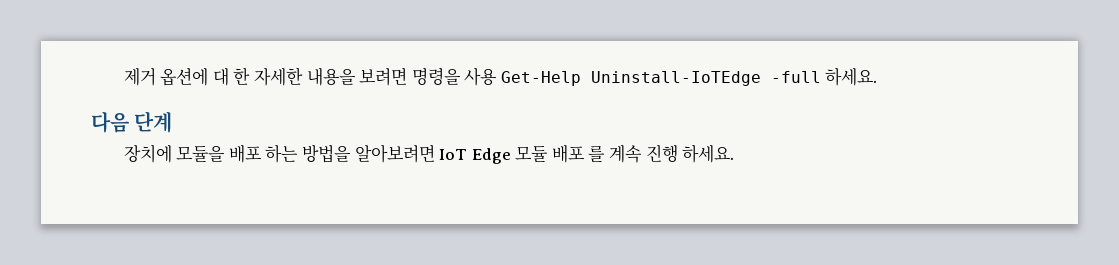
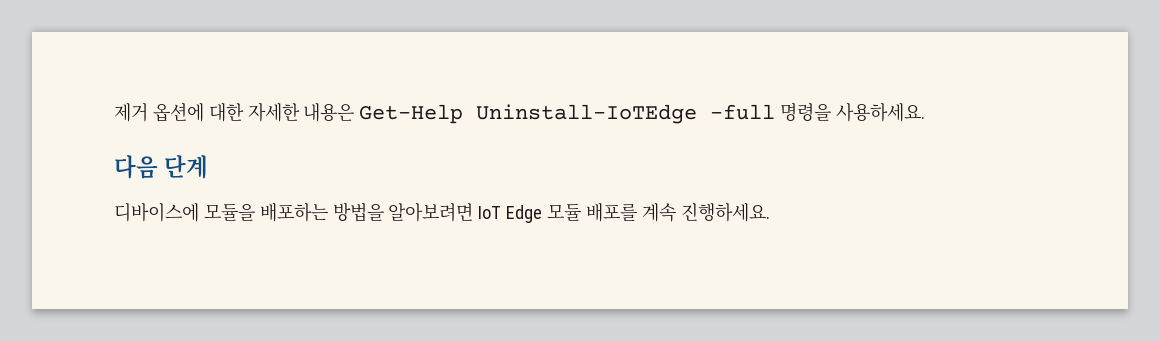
[212,67,498,86] 대 한 자세한 내용을 보려면 명령을 사용 -> [208,102,355,122] 대한 자세한 내용은
[825,68,878,86] 하세요. -> [780,102,926,122] 명령을 사용하세요.
[123,144,299,163] 장치에 모듈을 배포 하는 -> [114,202,328,222] 디바이스에 모듈을 배포하는
[551,144,735,163] 배포 를 계속 진행 하세요. -> [585,203,770,222] 배포를 계속 진행하세요.

